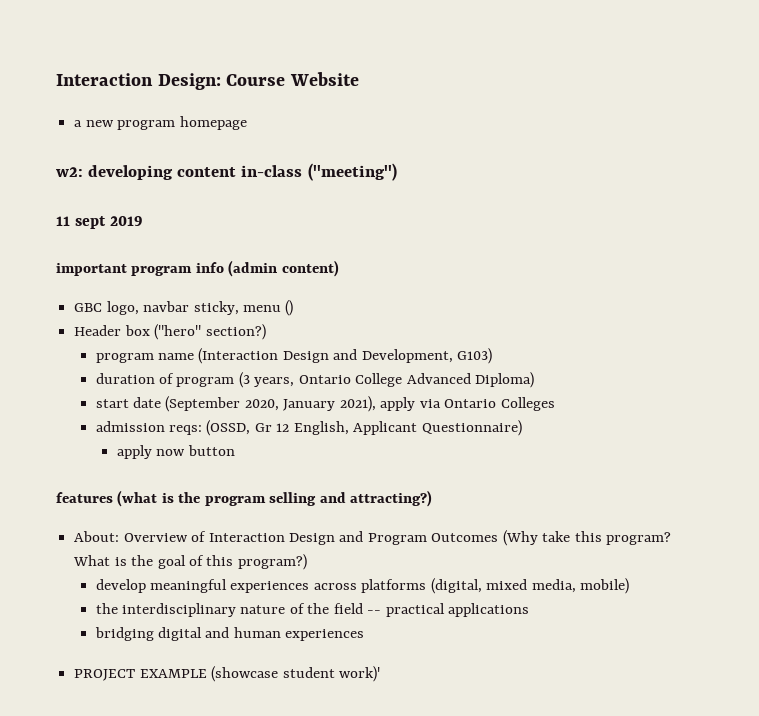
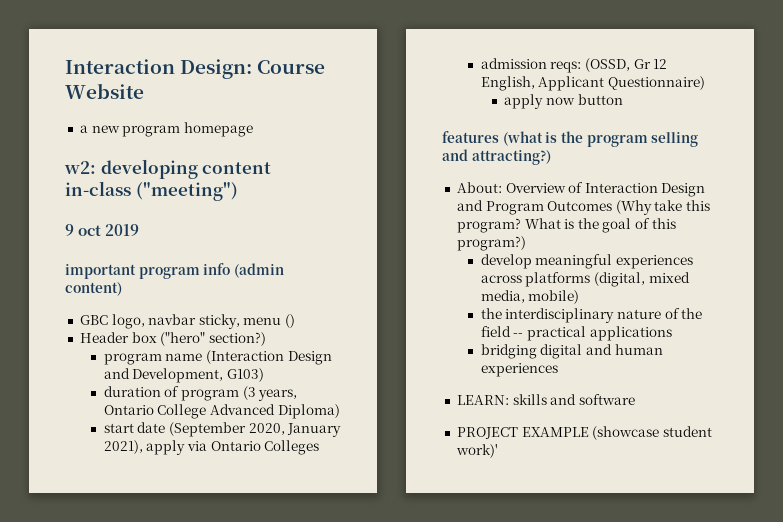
[56,216,106,229] 11 sept -> [65,224,102,236] 9 oct
(365, 635) none -> [456,394,635,405] // LEARN: skills and software

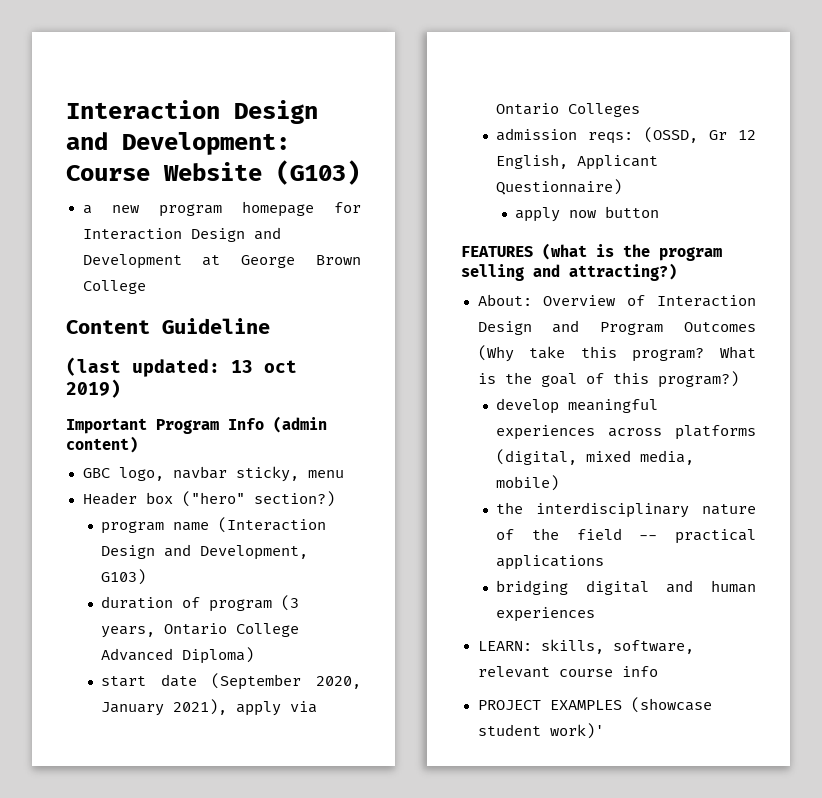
[65,59,253,79] Interaction Design: -> [66,100,318,124] [66,132,290,155] Interaction Design and Development:
(144, 91) none -> [276,160,360,185] (G103)
[64,159,272,179] [65,181,238,201] [65,224,140,236] [65,263,231,279] // w2: developing content in-class ("meeting") // 9 oct 2019 // important program info -> [334,202,361,213] [82,227,281,242] [82,254,361,269] [82,280,146,294] [66,318,270,334] [66,357,297,377] [66,379,121,398] [66,418,264,434] for Interaction Design and Development at George Brown College // Content Guideline // (last updated: 13 oct 2019) // Important Program Info
[285,314,296,328] () -> (344, 474) none
[442,131,499,143] features -> [461,246,533,257] FEATURES
[512,394,635,405] skills and software -> [540,639,694,654] [477,666,658,678] skills, software, relevant course info
[521,427,589,437] EXAMPLE -> [549,700,622,710] EXAMPLES

